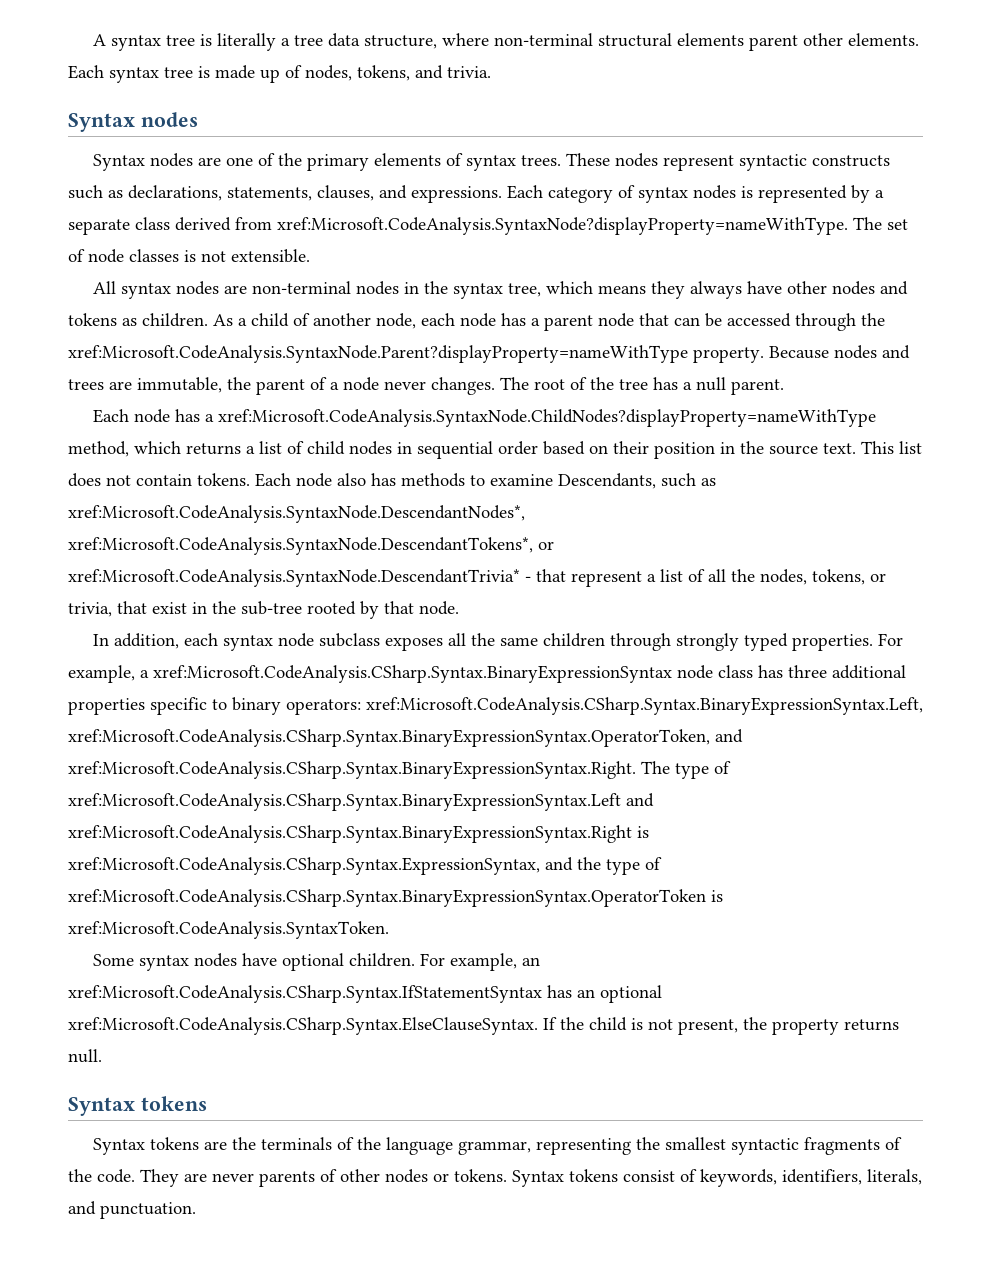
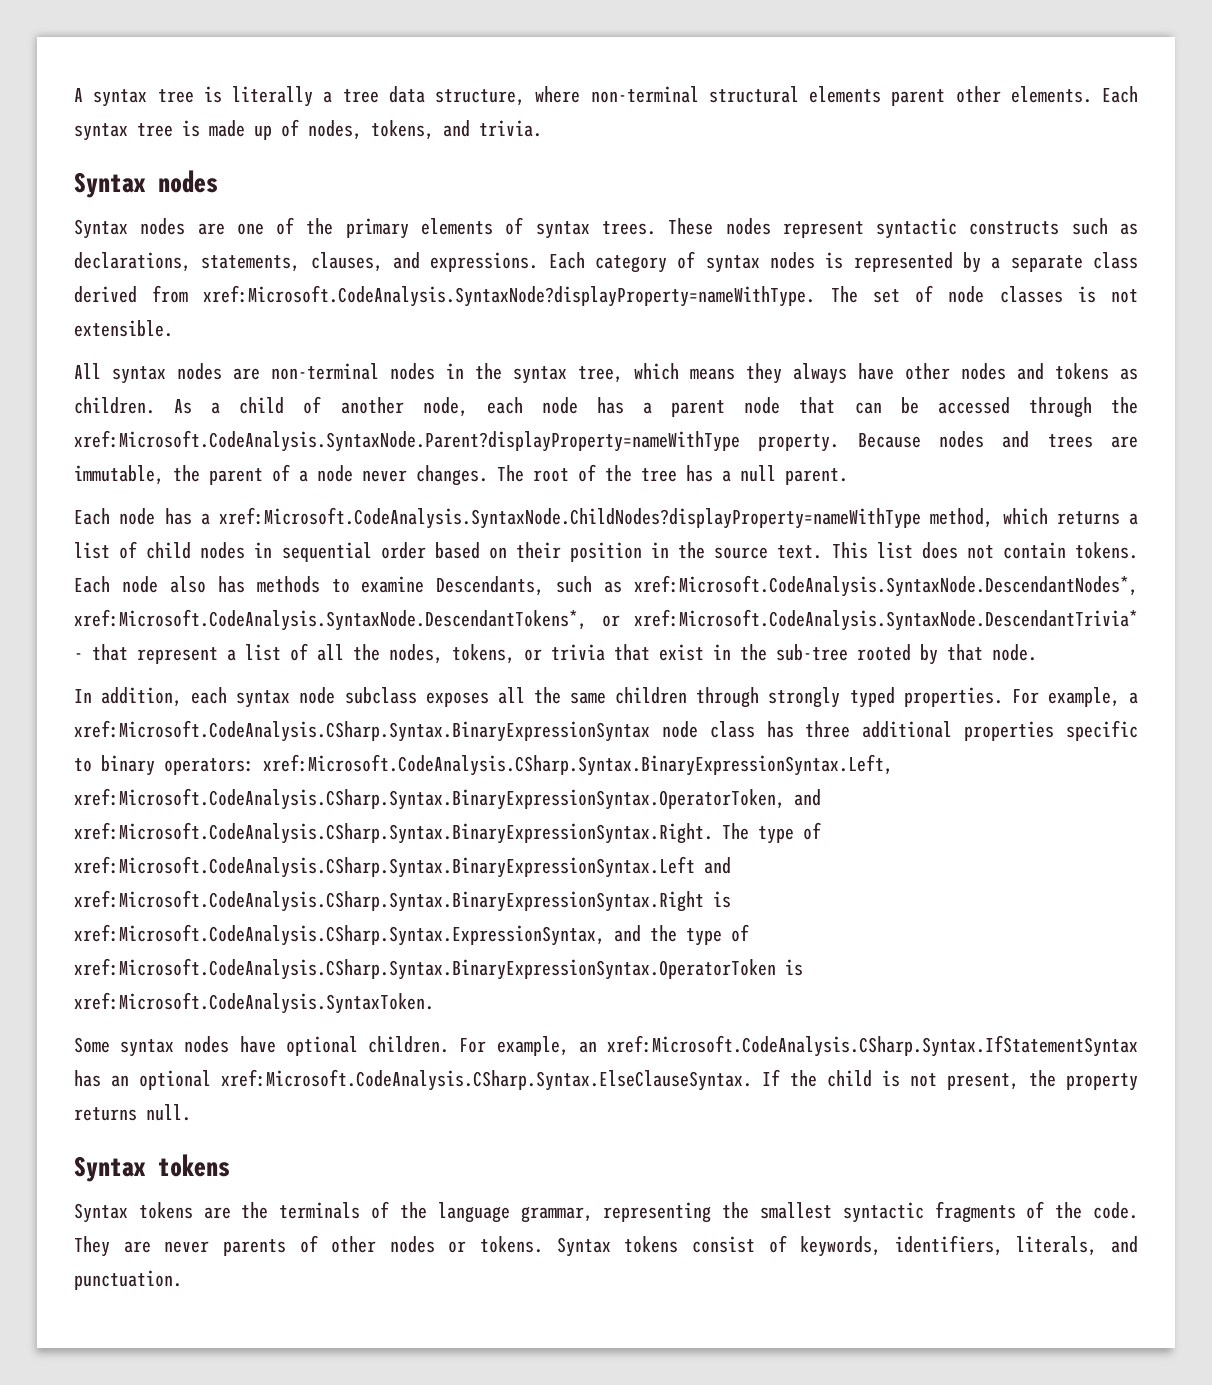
[68,602,112,617] trivia, -> [551,644,605,661] trivia

